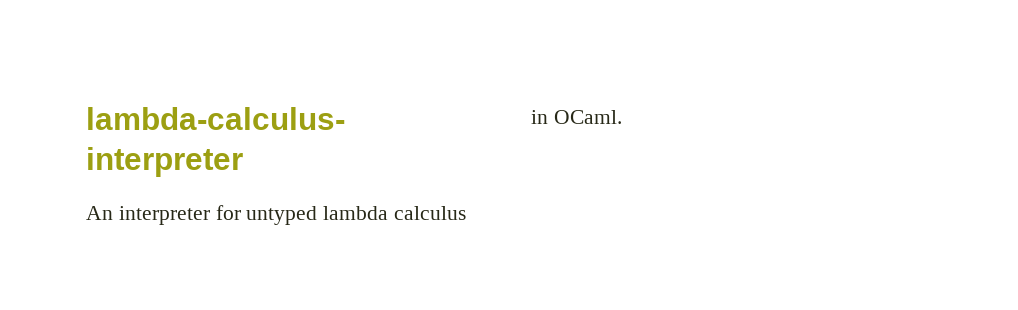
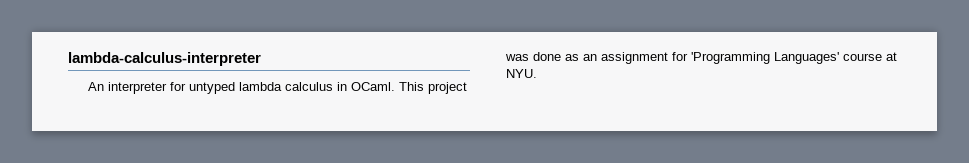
(622, 117) none -> [399,82,468,94] [505,52,897,64] [506,69,537,78] This project was done as an assignment for 'Programming Languages' course at NYU.

